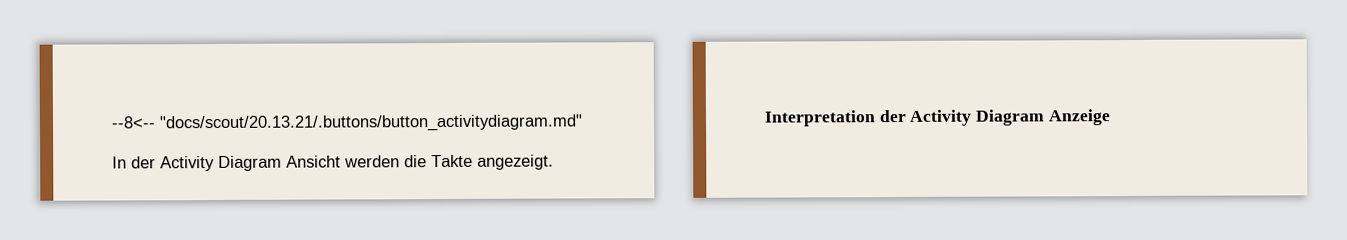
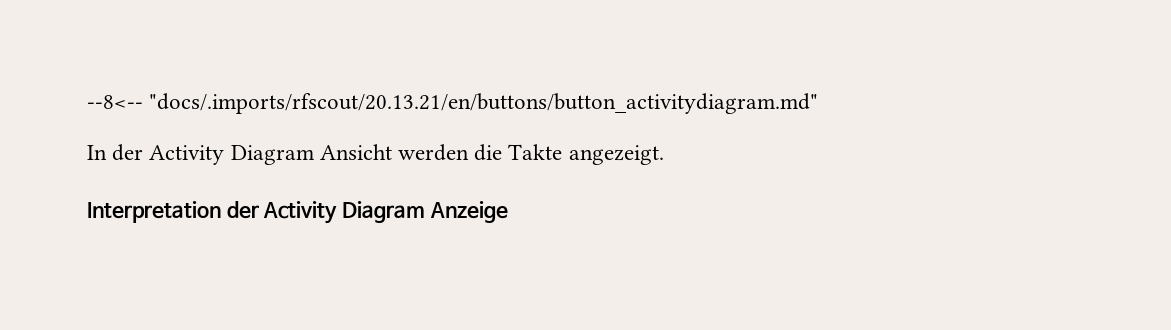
[159,114,583,133] "docs/scout/20.13.21/.buttons/button_activitydiagram.md" -> [149,93,819,114] "docs/.imports/rfscout/20.13.21/en/buttons/button_activitydiagram.md"

